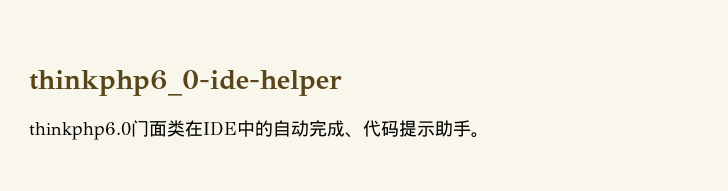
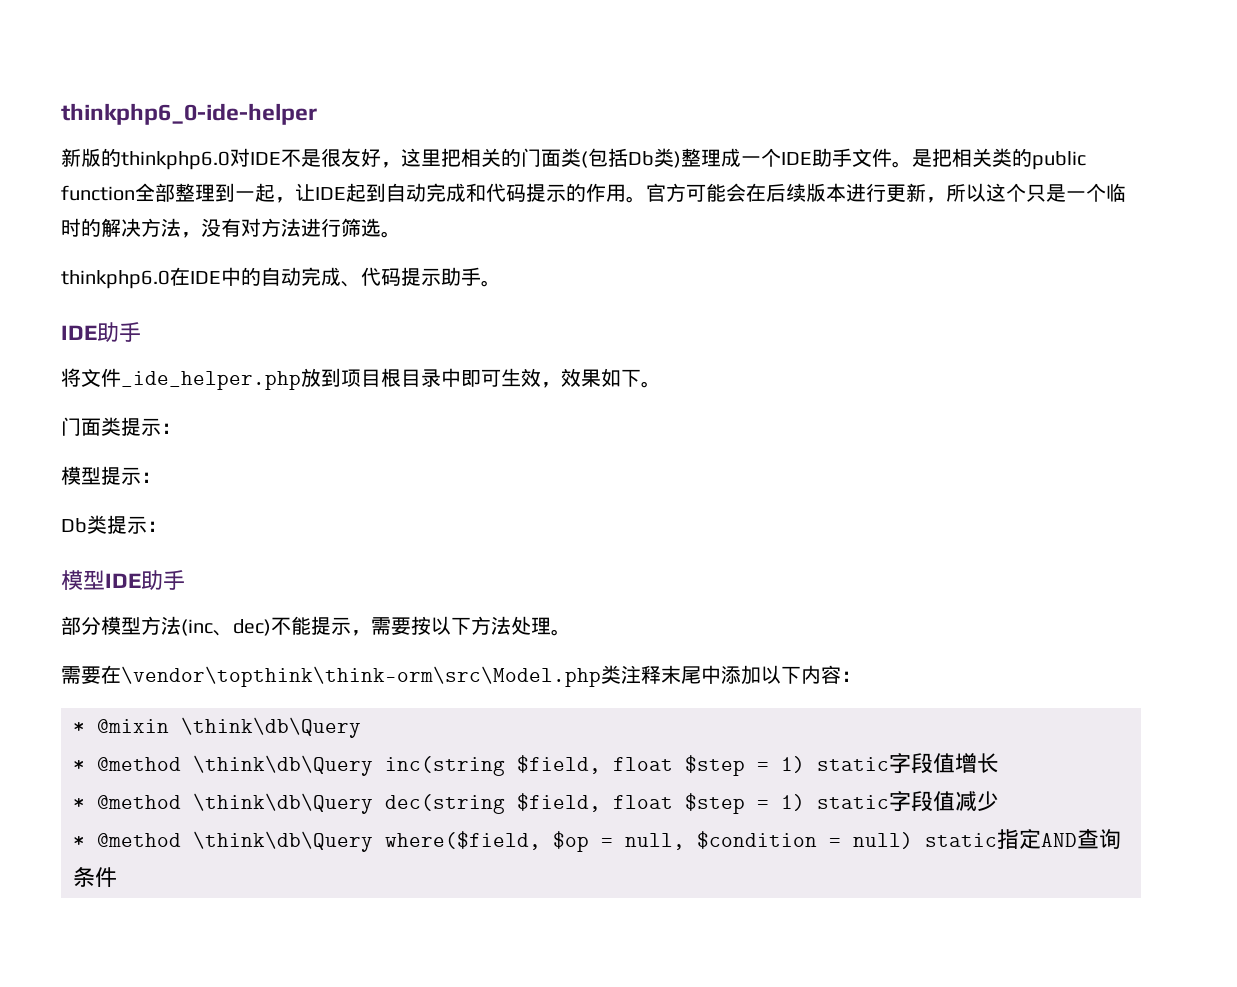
[29,120,185,140] thinkphp6.0门面类 -> [61,148,1086,170] [61,183,1126,203] [61,218,401,238] [61,270,170,289] 新版的thinkphp6.0对IDE不是很友好，这里把相关的门面类(包括Db类)整理成一个IDE助手文件。是把相关类的public function全部整理到一起，让IDE起到自动完成和代码提示的作用。官方可能会在后续版本进行更新，所以这个只是一个临时的解决方法，没有对方法进行筛选。 // thinkphp6.0
(489, 135) none -> [61,322,141,342] [61,368,661,390] [61,417,181,436] [61,466,161,485] [61,515,167,534] [61,570,185,590] [61,616,571,636] [61,665,861,687] [73,717,361,738] [73,753,999,776] [73,791,999,814] [73,829,1121,852] [73,867,117,887] // IDE助手 // 将文件_ide_helper.php放到项目根目录中即可生效，效果如下。 // 门面类提示： // 模型提示： // Db类提示： // 模型IDE助手 // 部分模型方法(inc、dec)不能提示，需要按以下方法处理。 // 需要在\vendor\topthink\think-orm\src\Model.php类注释末尾中添加以下内容： // * @mixin \think\db\Query // * @method \think\db\Query inc(string $field, float $step = 1) static字段值增长 // * @method \think\db\Query dec(string $field, float $step = 1) static字段值减少 // * @method \think\db\Query where($field, $op = null, $condition = null) static指定AND查询条件

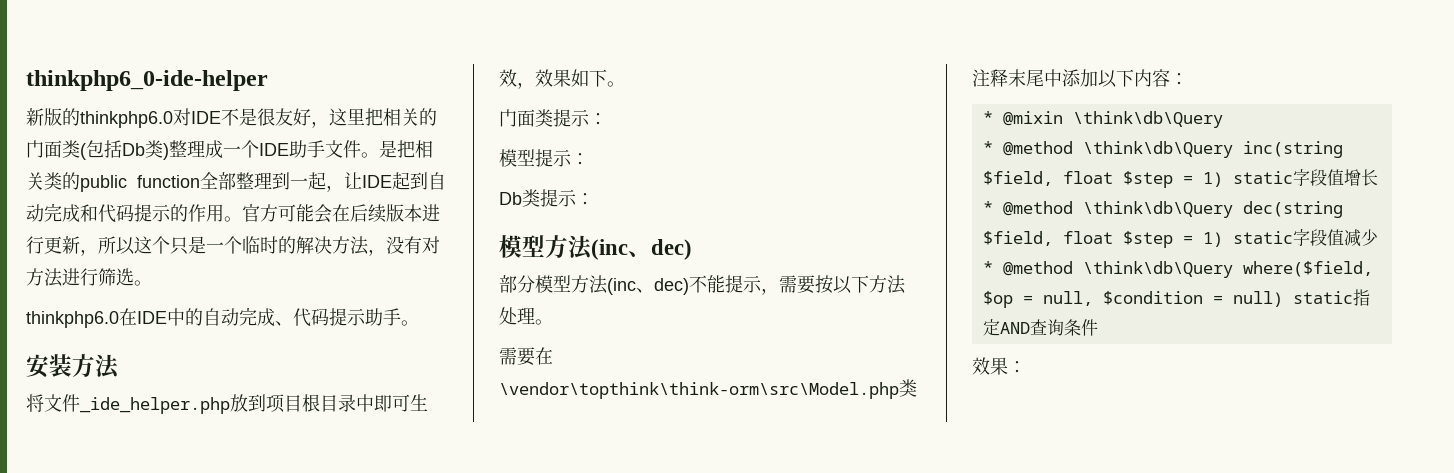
[61,322,141,342] IDE助手 -> [26,354,120,379] 安装方法
[105,570,185,590] IDE助手 -> [545,235,692,260] 方法(inc、dec)
(117, 877) none -> [972,357,1026,375] // 效果：

